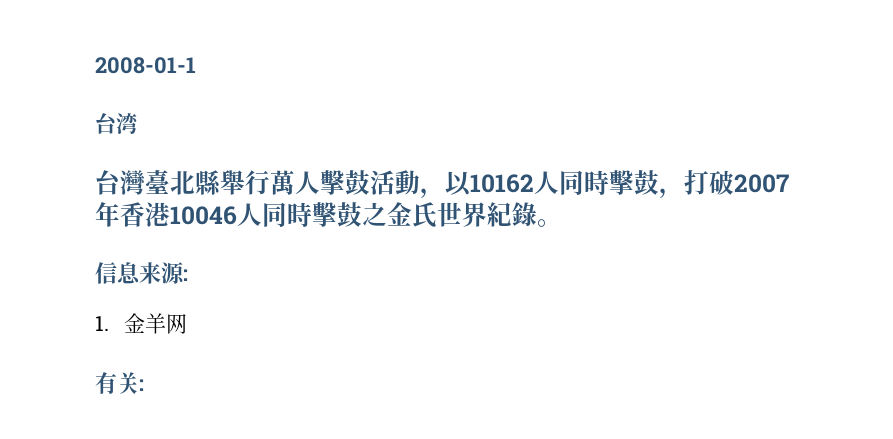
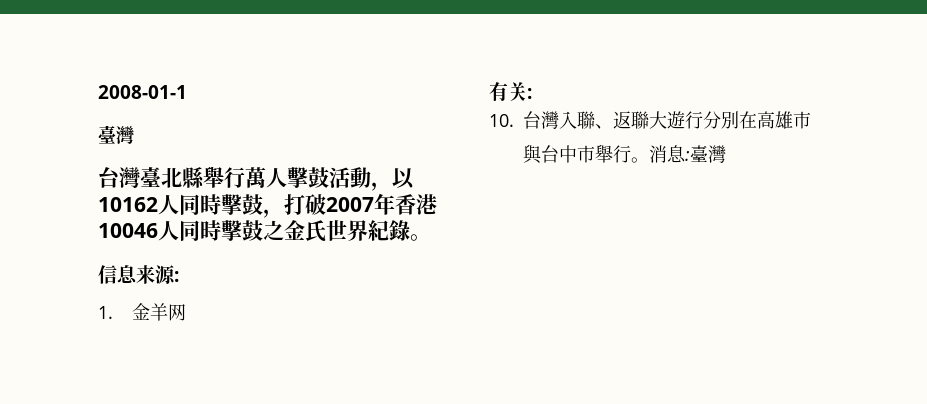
[95,113,138,134] 台湾 -> [98,125,135,144] 臺灣
(144, 385) none -> [489,111,812,129] [523,144,728,164] // 10.台灣入聯、返聯大遊行分別在高雄市與台中市舉行。消息:臺灣

